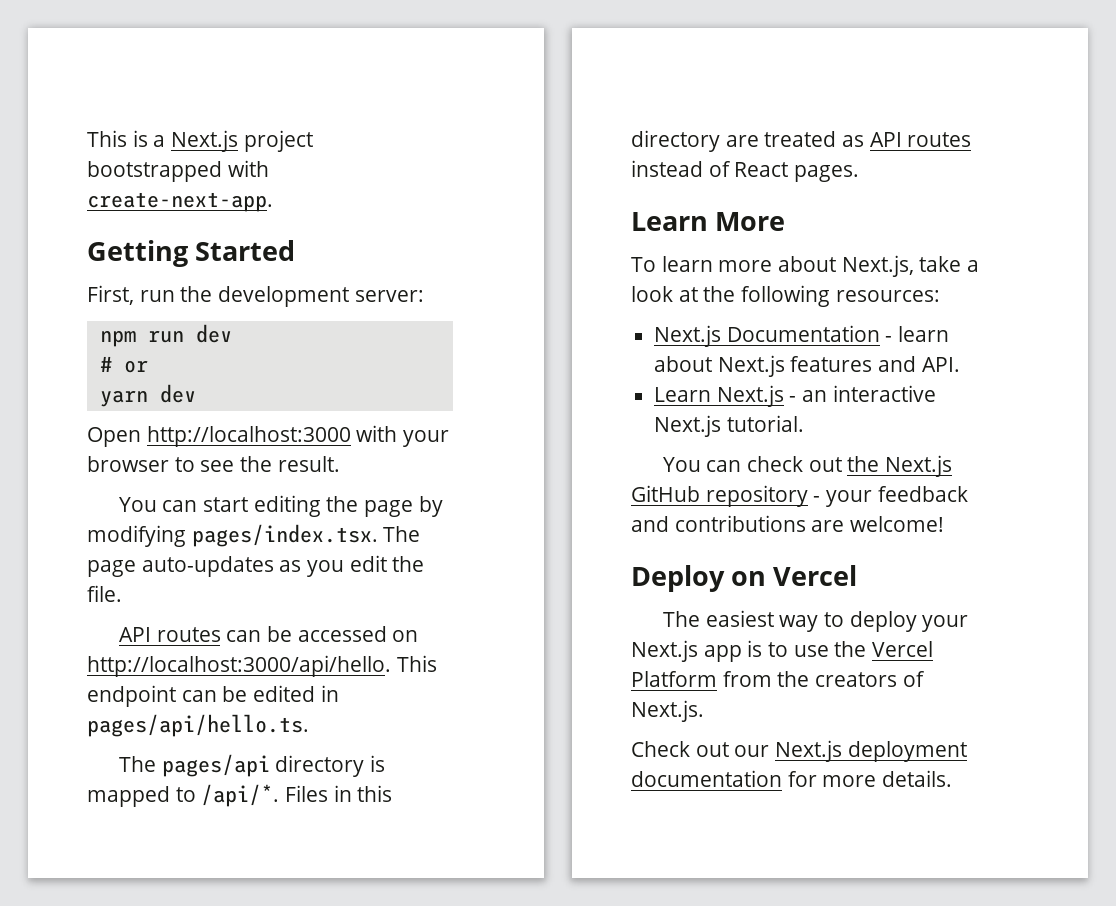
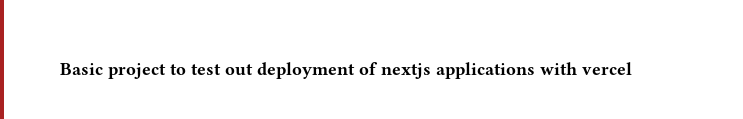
[87,130,313,152] [87,160,269,182] [87,192,273,212] [87,240,296,267] [87,285,424,307] [99,324,232,347] [99,356,148,373] [99,384,196,407] [87,425,450,447] [87,456,340,472] [118,495,443,517] [87,524,421,547] [87,555,425,577] [87,585,122,602] [118,626,419,642] [87,655,437,677] [87,685,339,707] [87,714,309,737] [118,754,385,777] [87,784,393,807] [631,130,972,152] [631,160,860,182] [631,212,786,231] [631,255,980,277] [631,285,940,307] [654,325,950,347] [654,355,960,377] [654,385,936,407] [654,415,804,437] [662,455,953,477] [631,485,968,507] [631,515,945,532] [631,565,858,592] [662,610,969,632] [631,640,934,662] [631,671,925,687] [631,700,704,722] [631,740,967,762] [631,770,953,787] This is a Next.js project bootstrapped with create-next-app. // Getting Started // First, run the development server: // npm run dev // # or // yarn dev // Open http://localhost:3000 with your browser to see the result. // You can start editing the page by modifying pages/index.tsx. The page auto-updates as you edit the file. // API routes can be accessed on http://localhost:3000/api/hello. This endpoint can be edited in pages/api/hello.ts. // The pages/api directory is mapped to /api/*. Files in this directory are treated as API routes instead of React pages. // Learn More // To learn more about Next.js, take a look at the following resources: // Next.js Documentation - learn about Next.js features and API. // Learn Next.js - an interactive Next.js tutorial. // You can check out the Next.js GitHub repository - your feedback and contributions are welcome! // Deploy on Vercel // The easiest way to deploy your Next.js app is to use the Vercel Platform from the creators of Next.js. // Check out our Next.js deployment documentation for more details. -> [60,62,632,79] Basic project to test out deployment of nextjs applications with vercel

